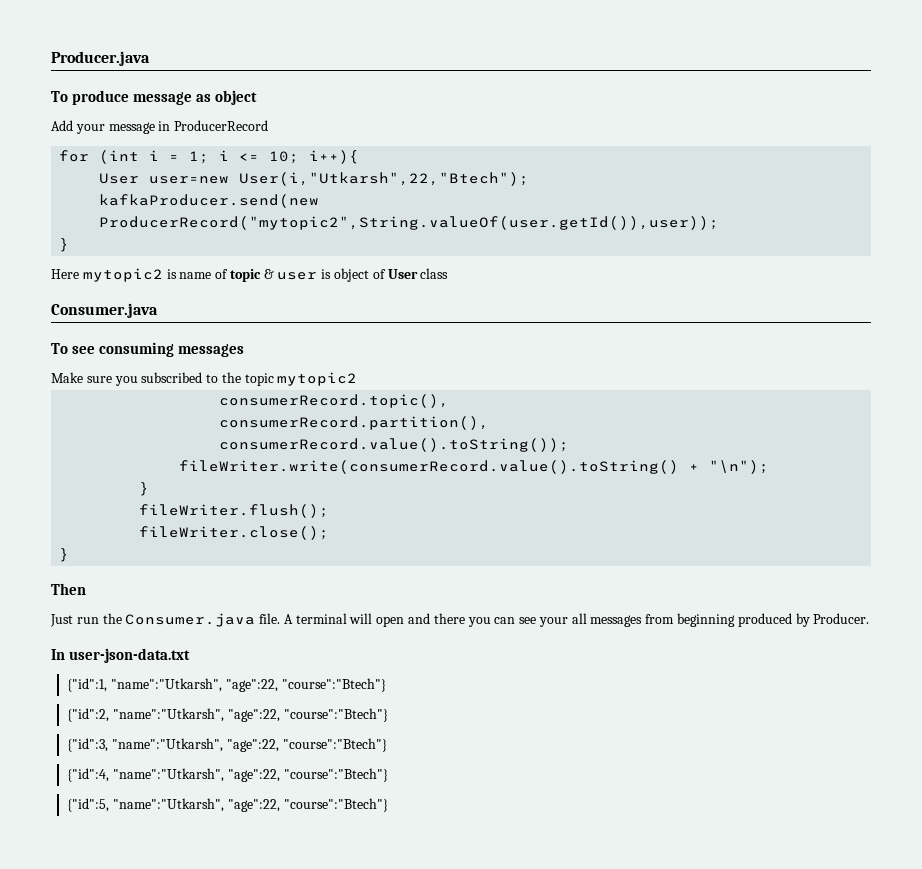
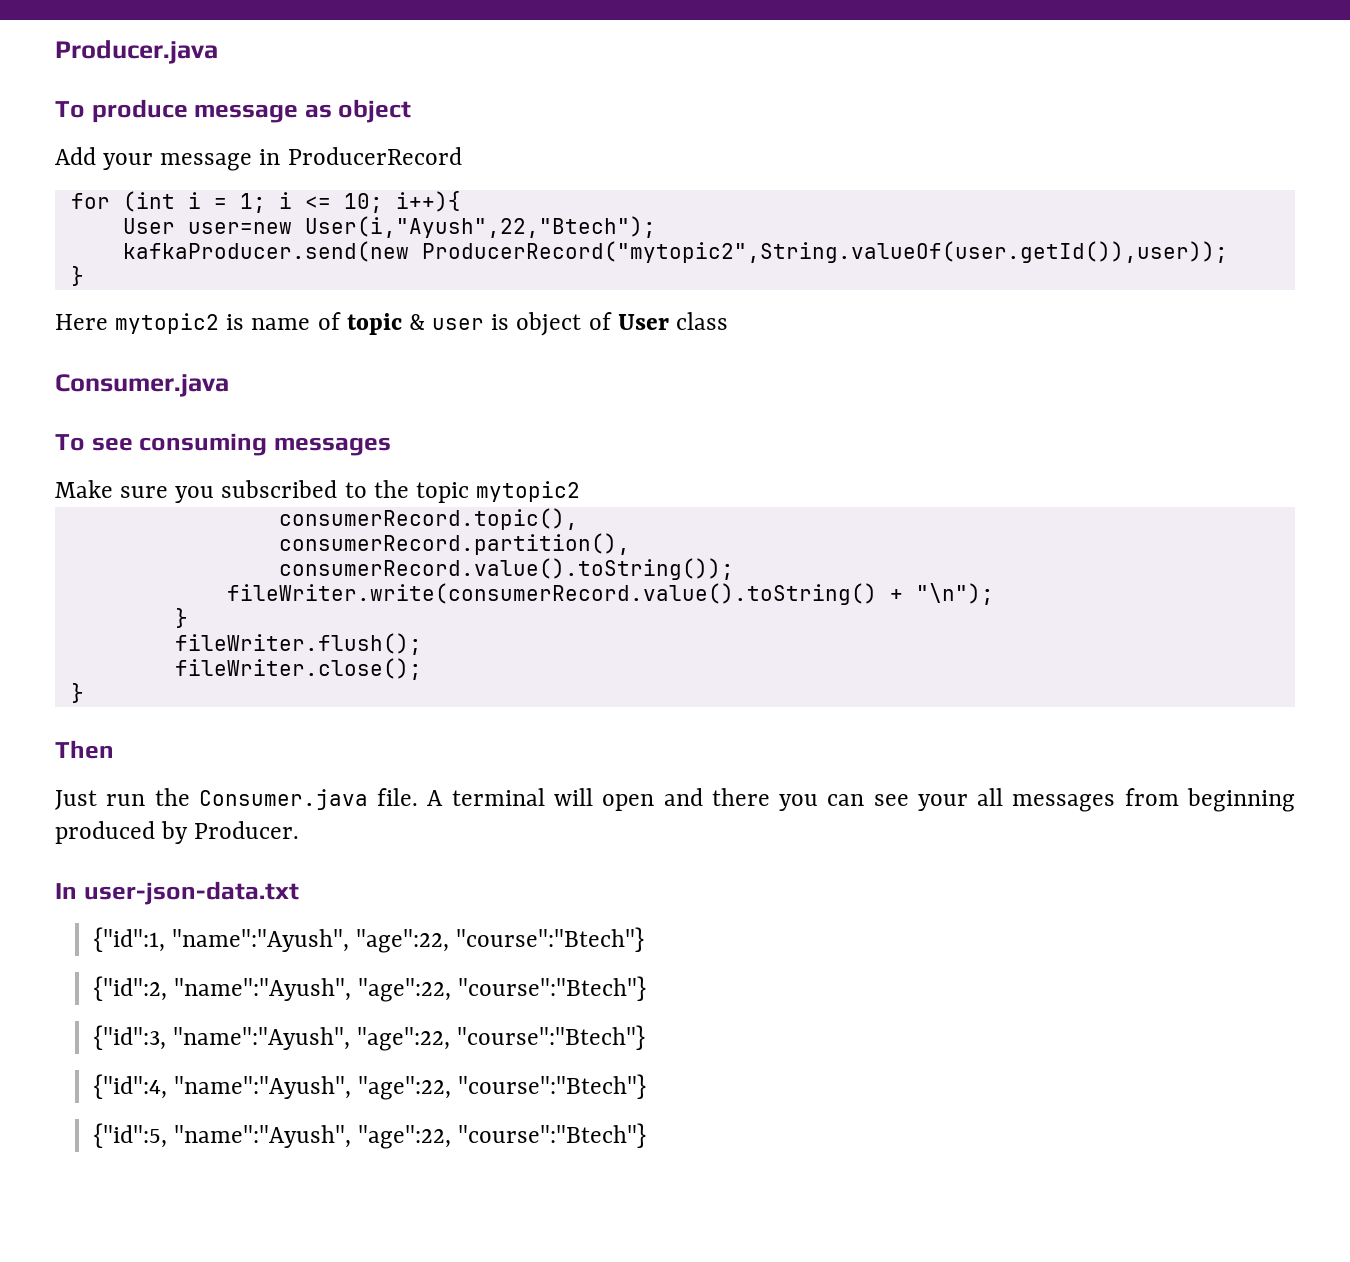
[239,172,530,186] User(i,"Utkarsh",22,"Btech"); -> [304,216,656,238] User(i,"Ayush",22,"Btech");
[110,678,222,692] "name":"Utkarsh", -> [171,929,349,952] "name":"Ayush",
[112,708,224,722] "name":"Utkarsh", -> [173,978,351,1001] "name":"Ayush",
[111,738,223,752] "name":"Utkarsh", -> [172,1027,350,1050] "name":"Ayush",
[112,768,224,782] "name":"Utkarsh", -> [173,1076,351,1099] "name":"Ayush",
[112,798,224,812] "name":"Utkarsh", -> [173,1125,351,1148] "name":"Ayush",

